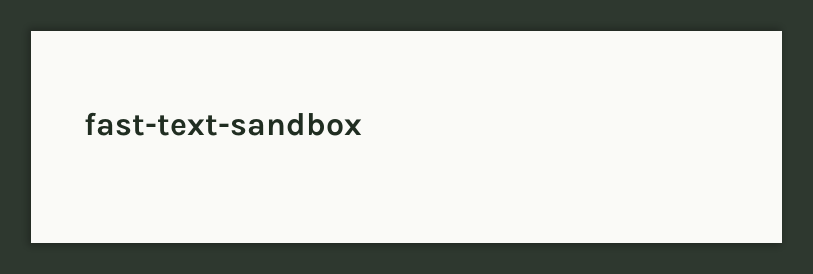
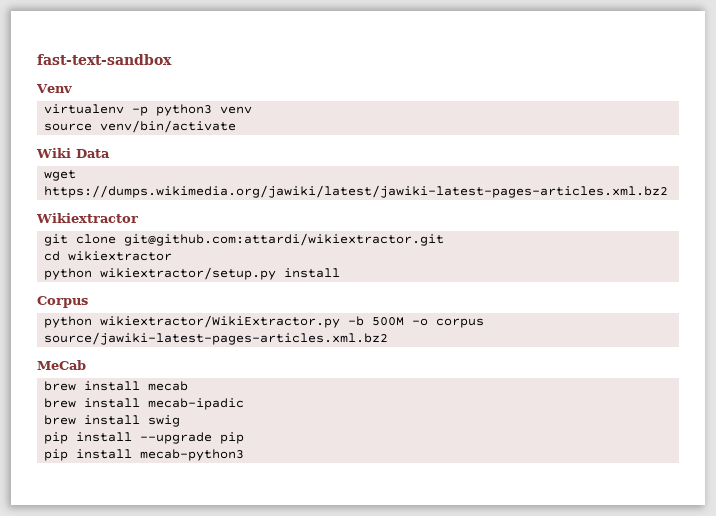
(362, 124) none -> [36,84,72,93] [43,104,252,116] [43,120,236,133] [36,148,110,158] [43,170,76,181] [43,185,668,198] [36,213,138,223] [43,233,444,246] [43,251,172,261] [43,267,340,280] [37,296,88,308] [43,315,484,328] [43,332,388,345] [37,360,86,370] [43,381,188,391] [43,398,244,410] [43,415,180,427] [43,432,244,444] [43,449,244,461] // Venv // virtualenv -p python3 venv // source venv/bin/activate // Wiki Data // wget https://dumps.wikimedia.org/jawiki/latest/jawiki-latest-pages-articles.xml.bz2 // Wikiextractor // git clone git@github.com:attardi/wikiextractor.git // cd wikiextractor // python wikiextractor/setup.py install // Corpus // python wikiextractor/WikiExtractor.py -b 500M -o corpus source/jawiki-latest-pages-articles.xml.bz2 // MeCab // brew install mecab // brew install mecab-ipadic // brew install swig // pip install --upgrade pip // pip install mecab-python3

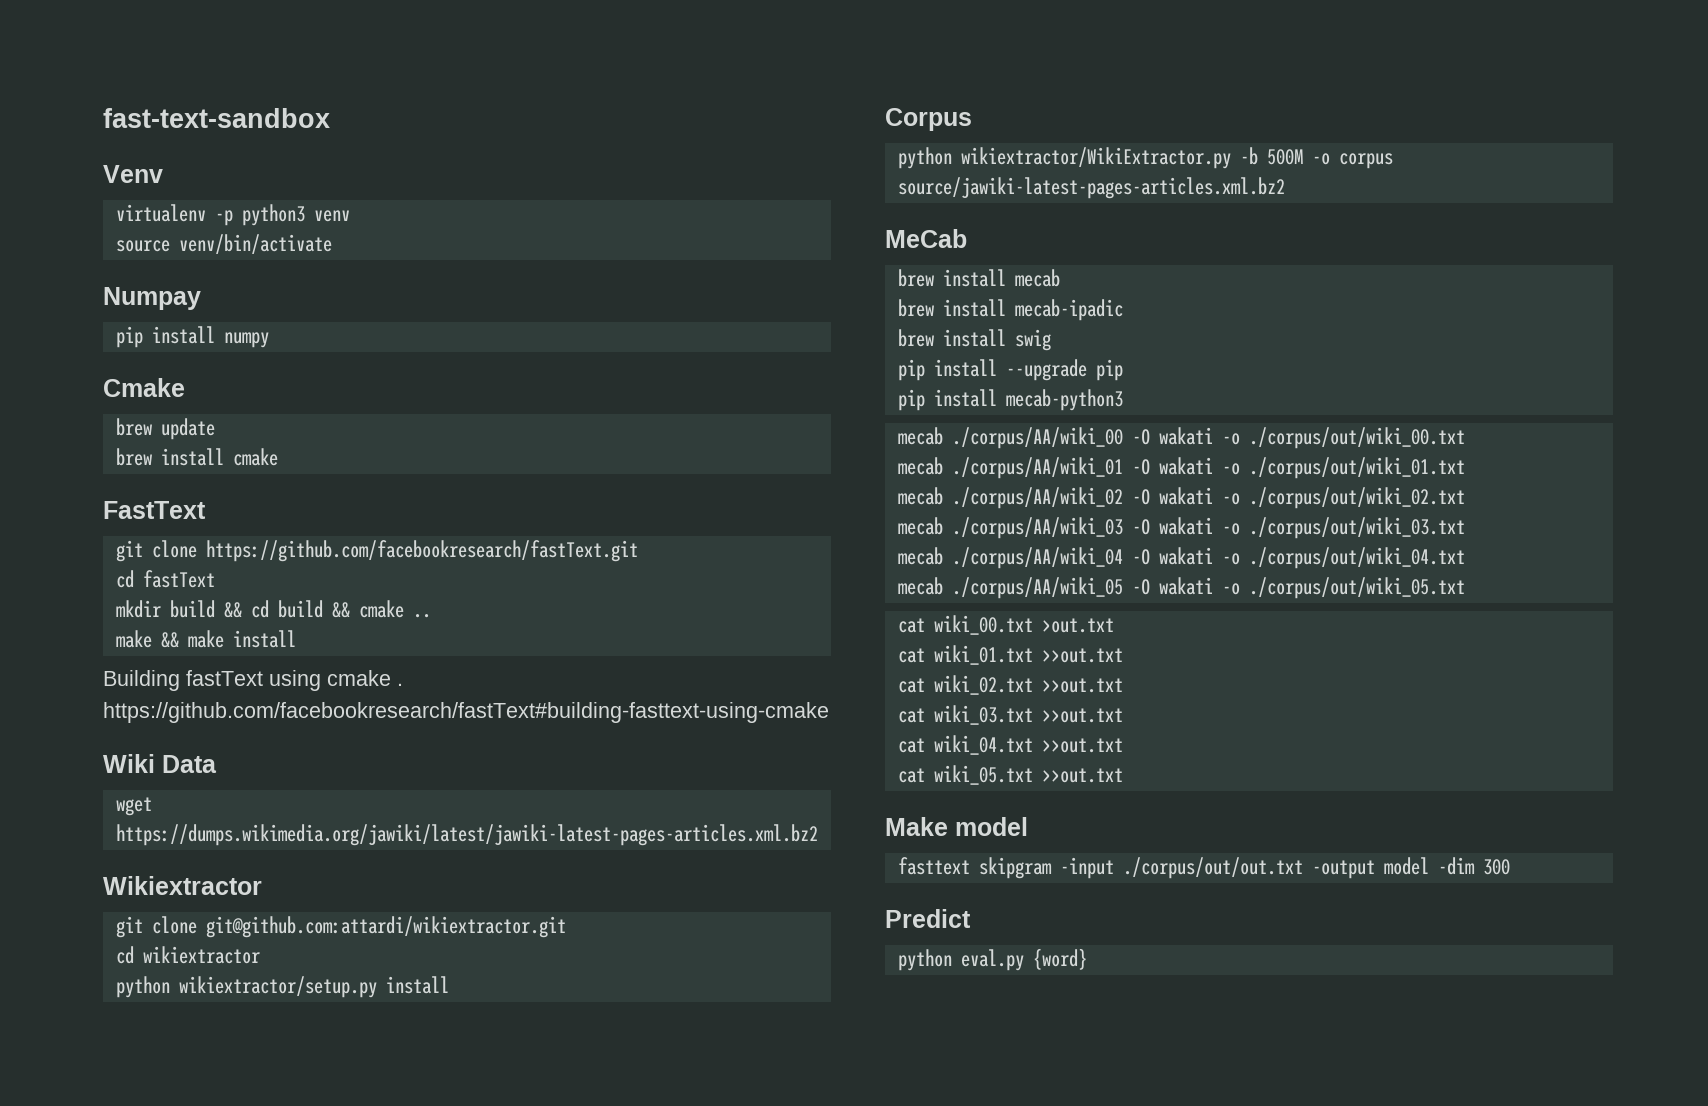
(236, 126) none -> [103,287,201,310] [115,326,269,348] [103,378,185,397] [115,418,215,440] [115,448,278,466] [103,501,206,519] [115,540,638,562] [115,570,215,588] [115,600,431,618] [115,630,296,648] [103,670,403,691] [103,702,829,723] // Numpay // pip install numpy // Cmake // brew update // brew install cmake // FastText // git clone https://github.com/facebookresearch/fastText.git // cd fastText // mkdir build && cd build && cmake .. // make && make install // Building fastText using cmake . https://github.com/facebookresearch/fastText#building-fasttext-using-cmake
(244, 455) none -> [897,427,1465,449] [897,457,1465,479] [897,487,1465,509] [897,517,1465,539] [897,547,1465,569] [897,577,1465,599] [897,615,1114,635] [897,645,1123,665] [897,675,1123,695] [897,705,1123,725] [897,735,1123,755] [897,765,1123,785] [885,817,1028,836] [897,857,1510,879] [885,909,971,928] [897,948,1087,971] // mecab ./corpus/AA/wiki_00 -O wakati -o ./corpus/out/wiki_00.txt // mecab ./corpus/AA/wiki_01 -O wakati -o ./corpus/out/wiki_01.txt // mecab ./corpus/AA/wiki_02 -O wakati -o ./corpus/out/wiki_02.txt // mecab ./corpus/AA/wiki_03 -O wakati -o ./corpus/out/wiki_03.txt // mecab ./corpus/AA/wiki_04 -O wakati -o ./corpus/out/wiki_04.txt // mecab ./corpus/AA/wiki_05 -O wakati -o ./corpus/out/wiki_05.txt // cat wiki_00.txt >out.txt // cat wiki_01.txt >>out.txt // cat wiki_02.txt >>out.txt // cat wiki_03.txt >>out.txt // cat wiki_04.txt >>out.txt // cat wiki_05.txt >>out.txt // Make model // fasttext skipgram -input ./corpus/out/out.txt -output model -dim 300 // Predict // python eval.py {word}

